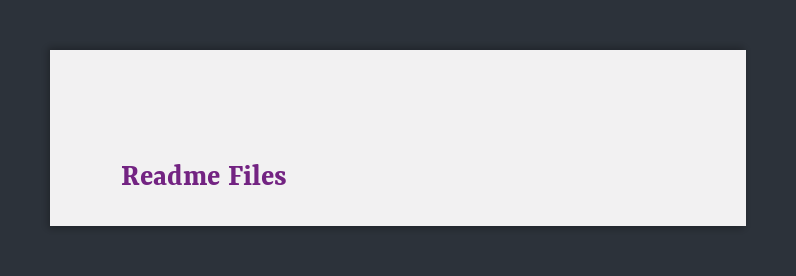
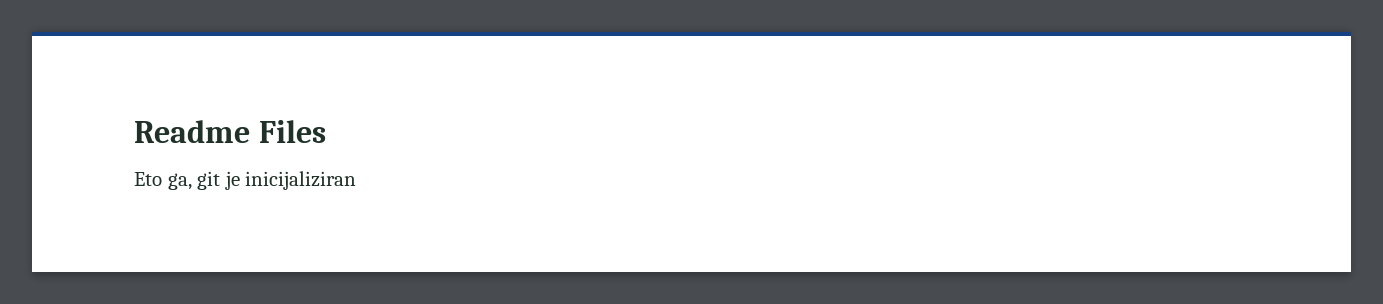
(288, 174) none -> [134,171,357,190] // Eto ga, git je inicijaliziran

